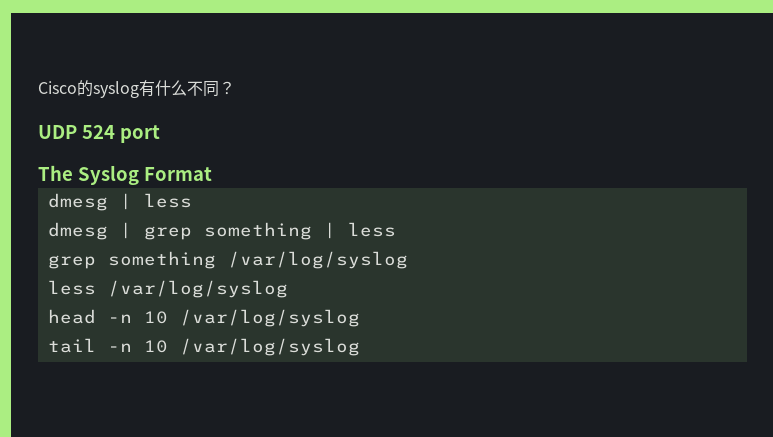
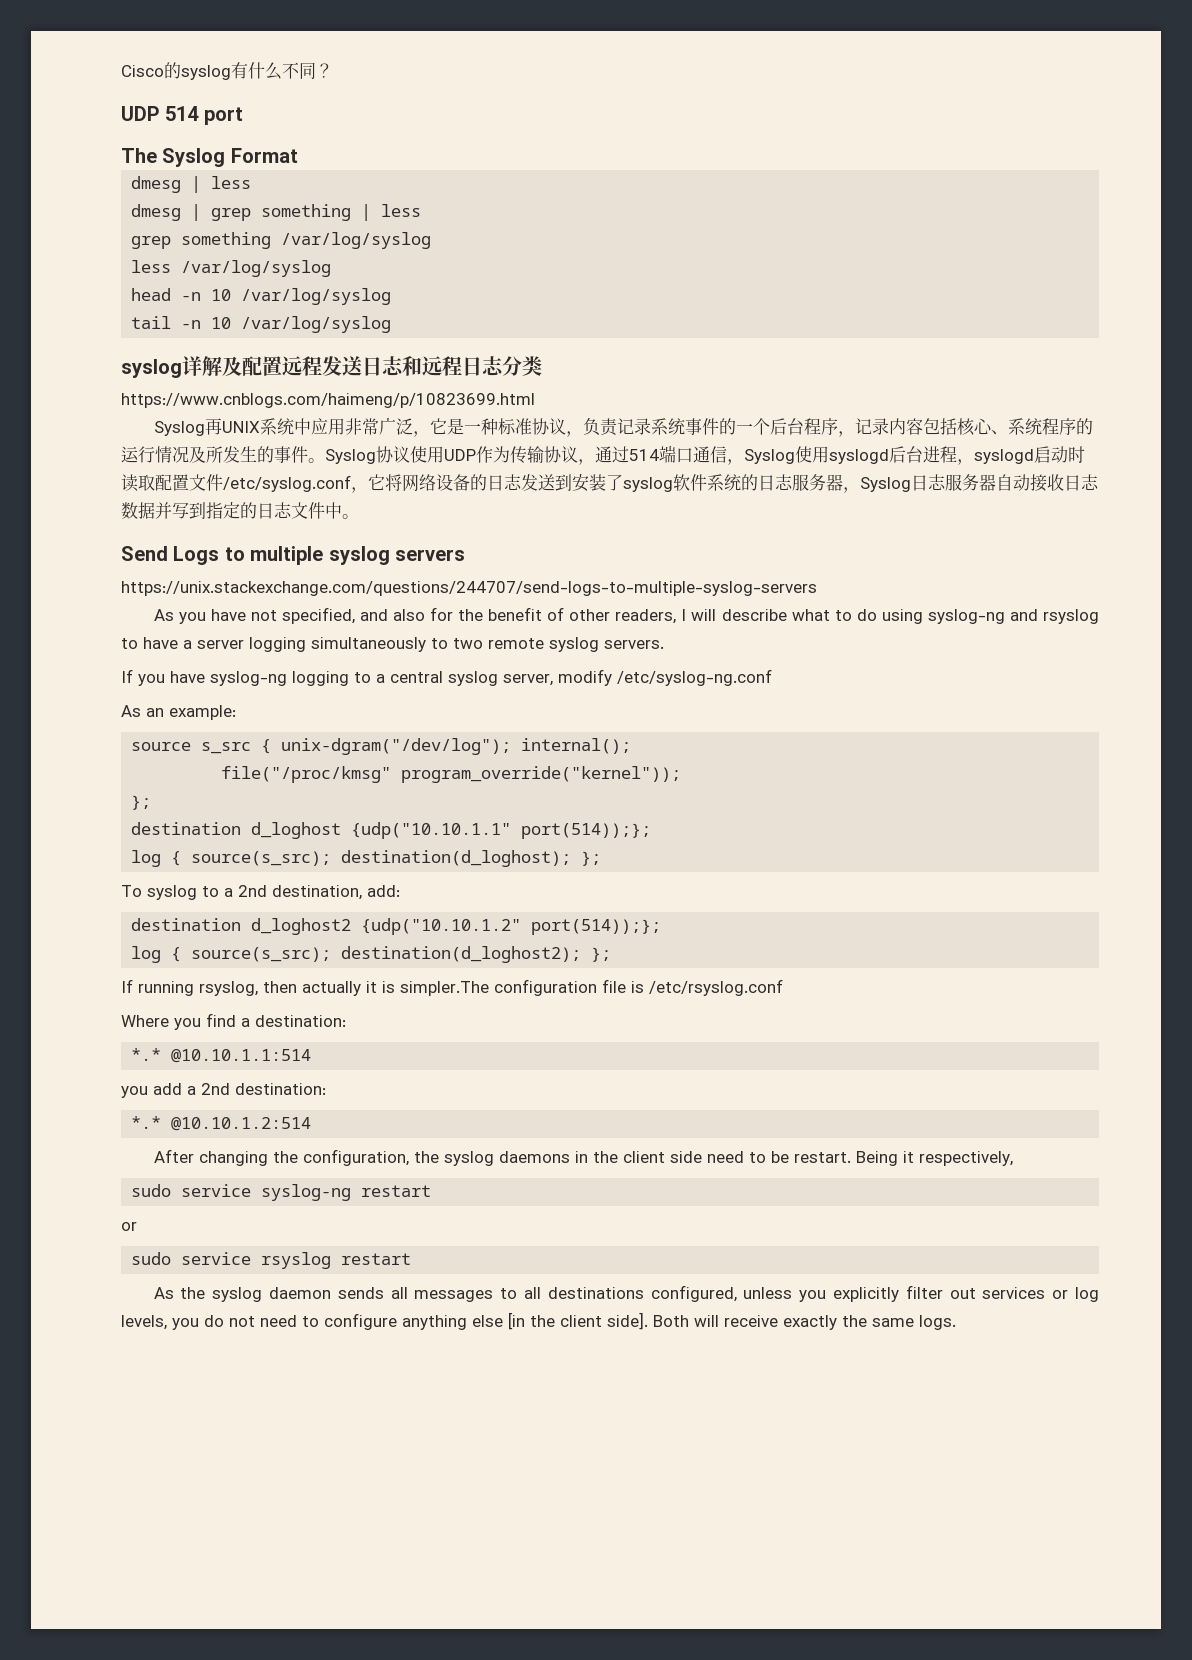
[81,125,115,139] 524 -> [165,106,200,121] 514
(360, 347) none -> [121,356,542,378] [121,393,535,408] [153,417,1093,437] [121,445,1085,465] [121,474,1099,493] [121,502,359,519] [121,546,465,565] [121,581,817,596] [153,607,1100,624] [121,637,664,652] [121,669,772,686] [121,705,236,720] [131,738,632,755] [221,766,682,783] [131,795,152,810] [131,822,652,839] [131,850,602,867] [121,885,400,900] [131,918,662,935] [131,946,612,963] [121,979,783,996] [121,1013,346,1030] [131,1048,312,1063] [121,1083,326,1098] [131,1116,312,1131] [153,1149,1013,1166] [131,1184,432,1201] [121,1222,137,1231] [131,1252,412,1269] [153,1285,1099,1302] [121,1312,956,1330] // syslog详解及配置远程发送日志和远程日志分类 // https://www.cnblogs.com/haimeng/p/10823699.html // Syslog再UNIX系统中应用非常广泛，它是一种标准协议，负责记录系统事件的一个后台程序，记录内容包括核心、系统程序的运行情况及所发生的事件。Syslog协议使用UDP作为传输协议，通过514端口通信，Syslog使用syslogd后台进程，syslogd启动时读取配置文件/etc/syslog.conf，它将网络设备的日志发送到安装了syslog软件系统的日志服务器，Syslog日志服务器自动接收日志数据并写到指定的日志文件中。 // Send Logs to multiple syslog servers // https://unix.stackexchange.com/questions/244707/send-logs-to-multiple-syslog-servers // As you have not specified, and also for the benefit of other readers, I will describe what to do using syslog-ng and rsyslog to have a server logging simultaneously to two remote syslog servers. // If you have syslog-ng logging to a central syslog server, modify /etc/syslog-ng.conf // As an example: // source s_src { unix-dgram("/dev/log"); internal(); // file("/proc/kmsg" program_override("kernel")); // }; // destination d_loghost {udp("10.10.1.1" port(514));}; // log { source(s_src); destination(d_loghost); }; // To syslog to a 2nd destination, add: // destination d_loghost2 {udp("10.10.1.2" port(514));}; // log { source(s_src); destination(d_loghost2); }; // If running rsyslog, then actually it is simpler.The configuration file is /etc/rsyslog.conf // Where you find a destination: // *.* @10.10.1.1:514 // you add a 2nd destination: // *.* @10.10.1.2:514 // After changing the configuration, the syslog daemons in the client side need to be restart. Being it respectively, // sudo service syslog-ng restart // or // sudo service rsyslog restart // As the syslog daemon sends all messages to all destinations configured, unless you explicitly filter out services or log levels, you do not need to configure anything else [in the client side]. Both will receive exactly the same logs.

